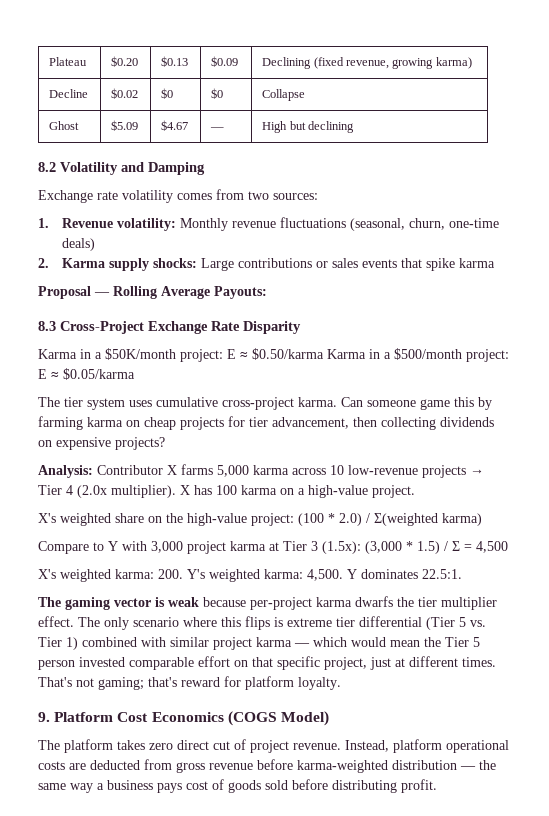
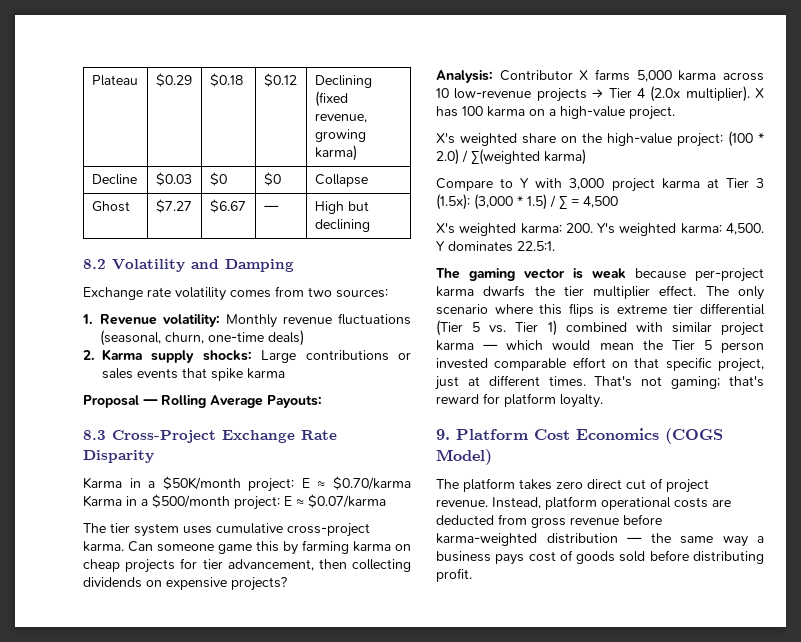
[111,56,139,67] [161,56,189,67] [211,56,239,67] $0.20 | $0.13 | $0.09 -> [155,73,192,87] [209,73,243,87] [263,73,297,87] $0.29 | $0.18 | $0.12
[111,88,139,99] $0.02 -> [155,172,192,186] $0.03
[111,120,139,131] [161,120,189,131] $5.09 | $4.67 -> [155,199,192,213] [209,199,246,213] $7.27 | $6.67
[252,348,324,360] $0.50/karma -> [333,476,412,490] $0.70/karma
[63,368,135,380] $0.05/karma -> [308,494,386,508] $0.07/karma

